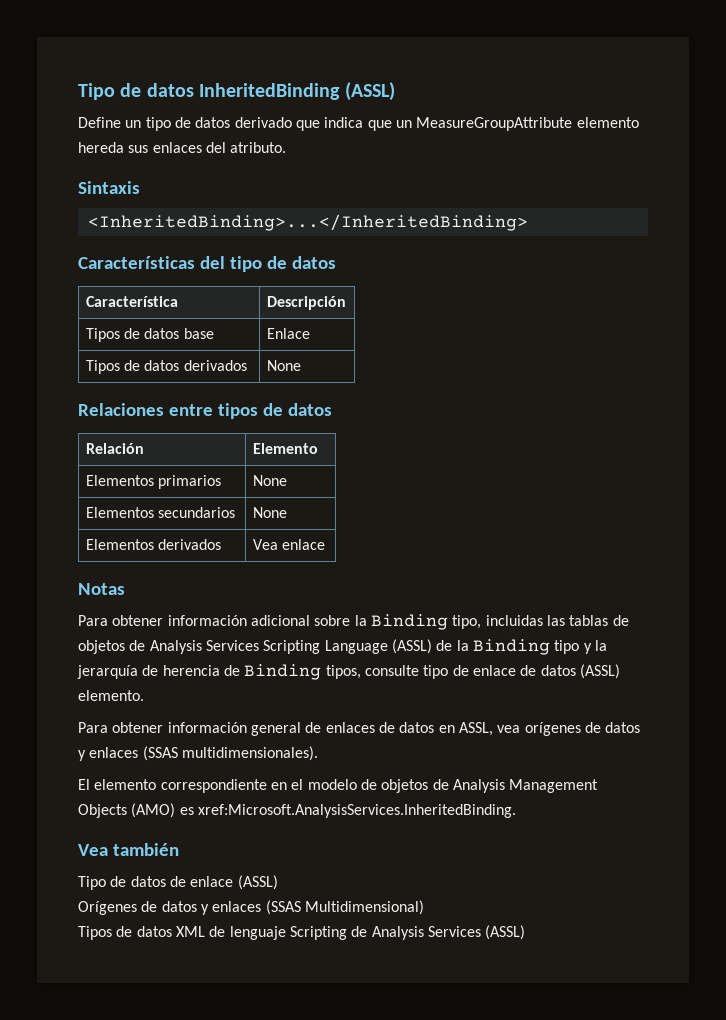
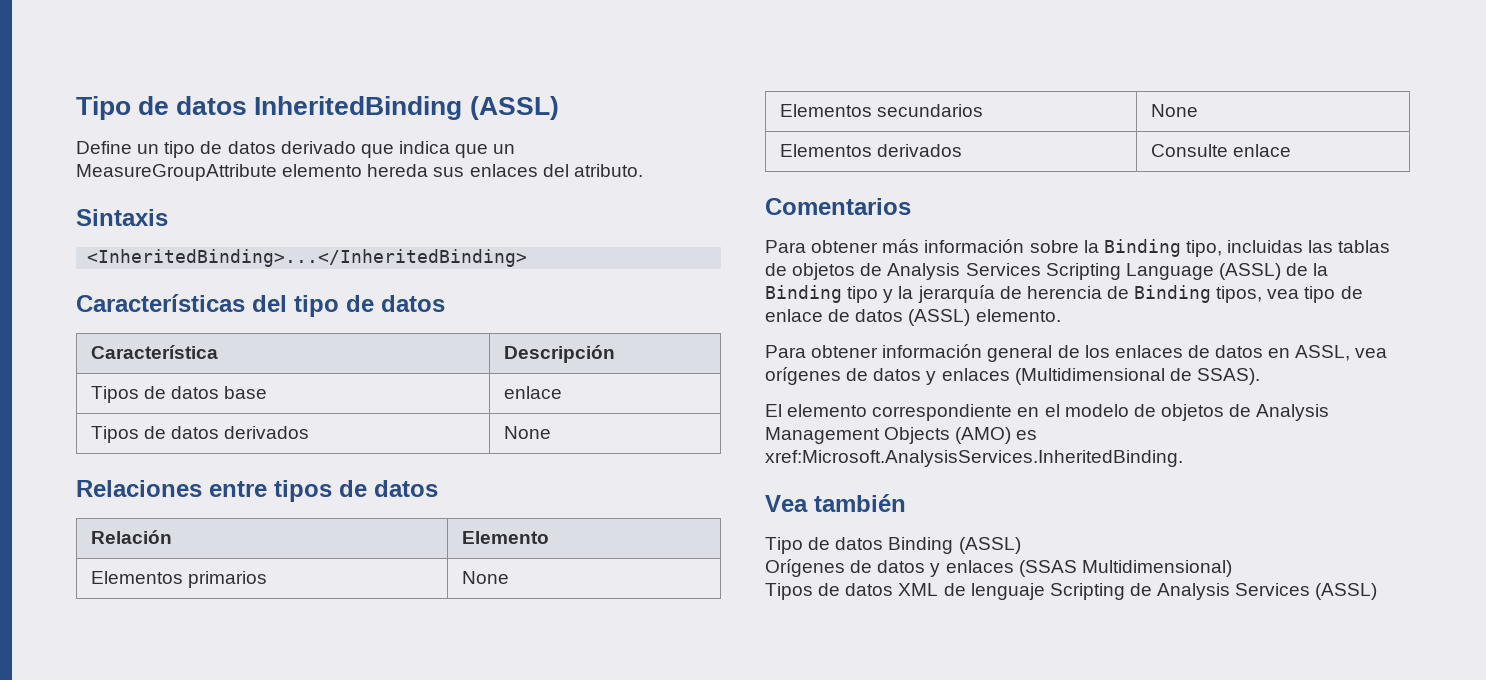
[266,328,310,339] Enlace -> [503,386,562,399] enlace
[252,539,326,550] [78,583,125,595] [78,615,310,626] Vea enlace // Notas // Para obtener información adicional -> [1150,144,1291,157] [765,198,911,215] [765,239,1025,253] Consulte enlace // Comentarios // Para obtener más información
[364,665,419,676] consulte -> [1267,289,1300,299] vea
(322, 727) none -> [1084,345,1110,358] los
[142,746,318,761] (SSAS multidimensionales). -> [1014,368,1260,385] (Multidimensional de SSAS).
[169,876,234,887] de enlace -> [888,537,954,554] Binding

